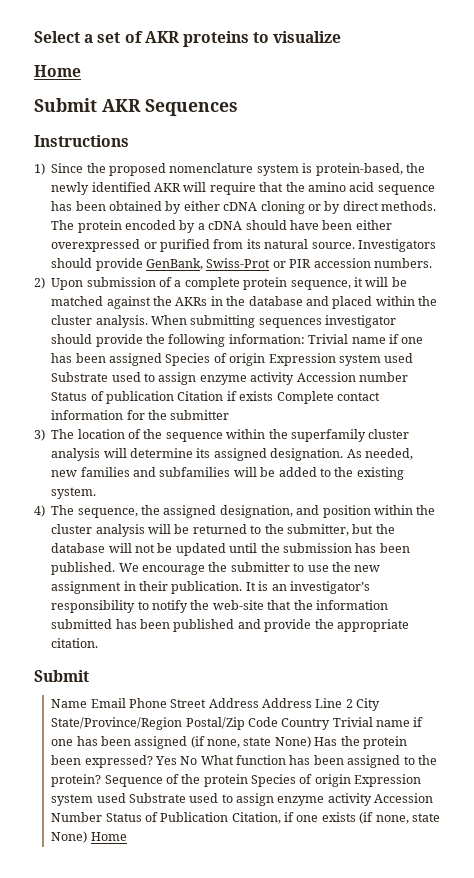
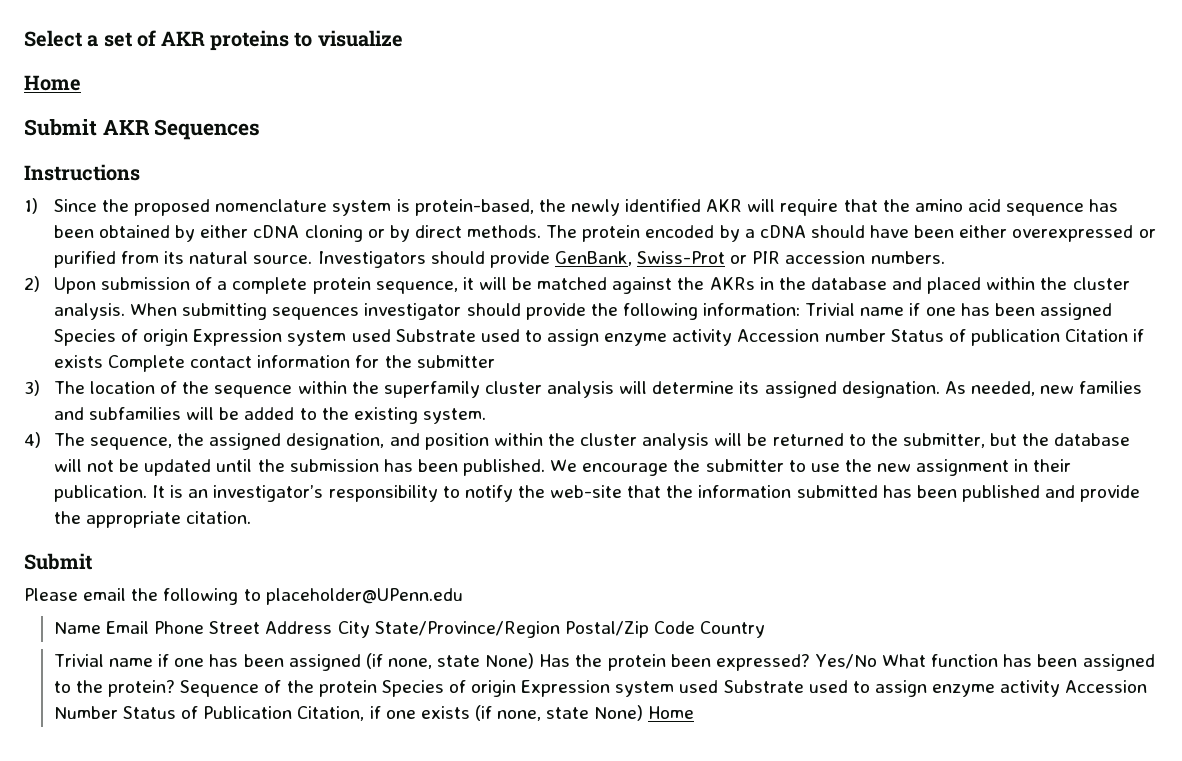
(89, 676) none -> [24,588,463,605] // Please email the following to placeholder@UPenn.edu
[262,698,353,708] Address Line 2 -> (333, 627) none
(331, 724) none -> (766, 629) //
[154,756,198,765] Yes No -> [814,654,877,669] Yes/No

